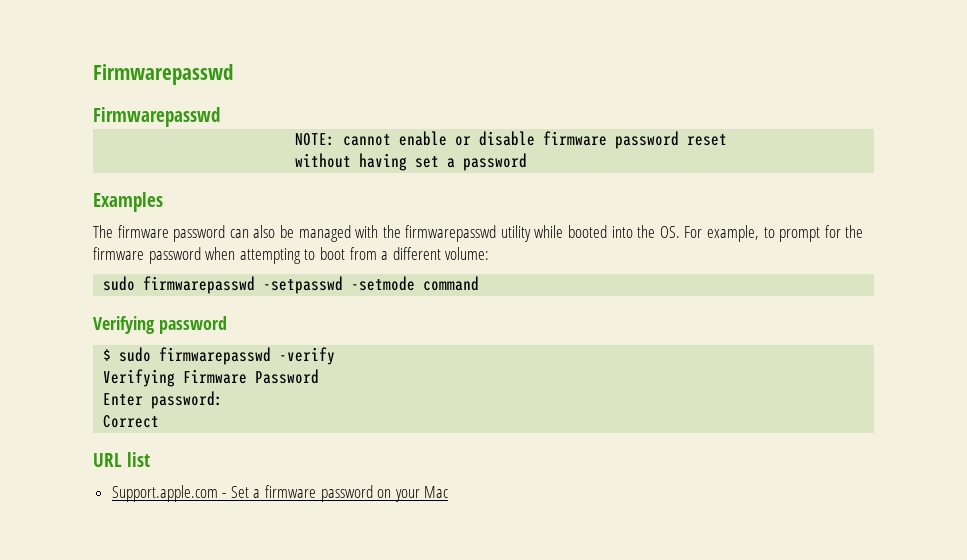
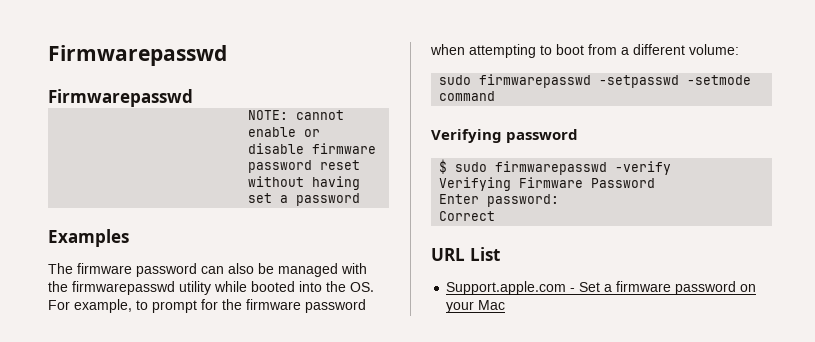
[127,452,150,467] list -> [469,247,500,261] List

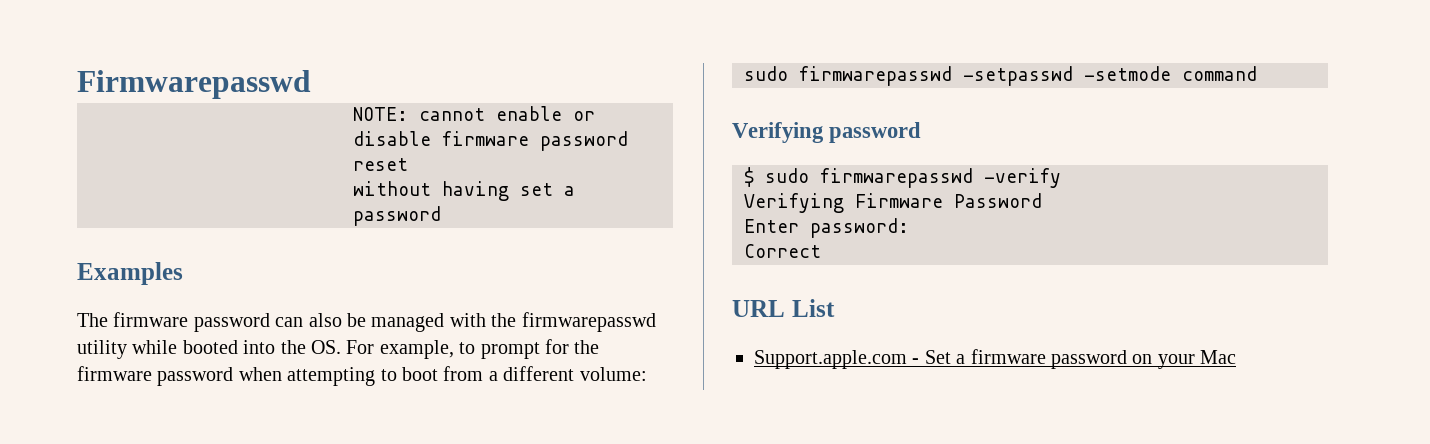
[48,45,227,66] [48,89,193,107] Firmwarepasswd // Firmwarepasswd -> [77,70,311,99] Firmwarepasswd

